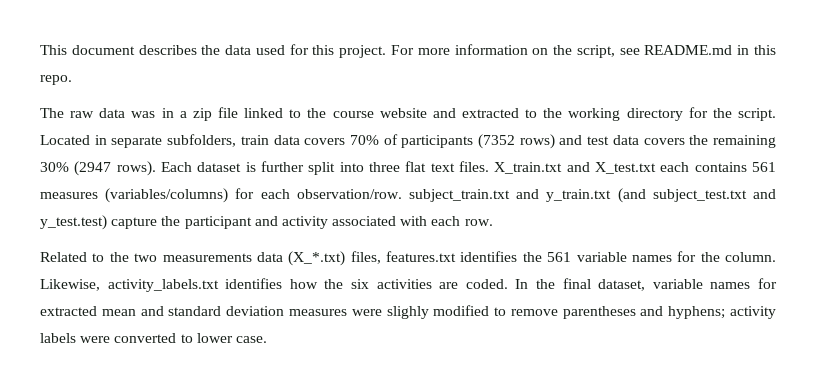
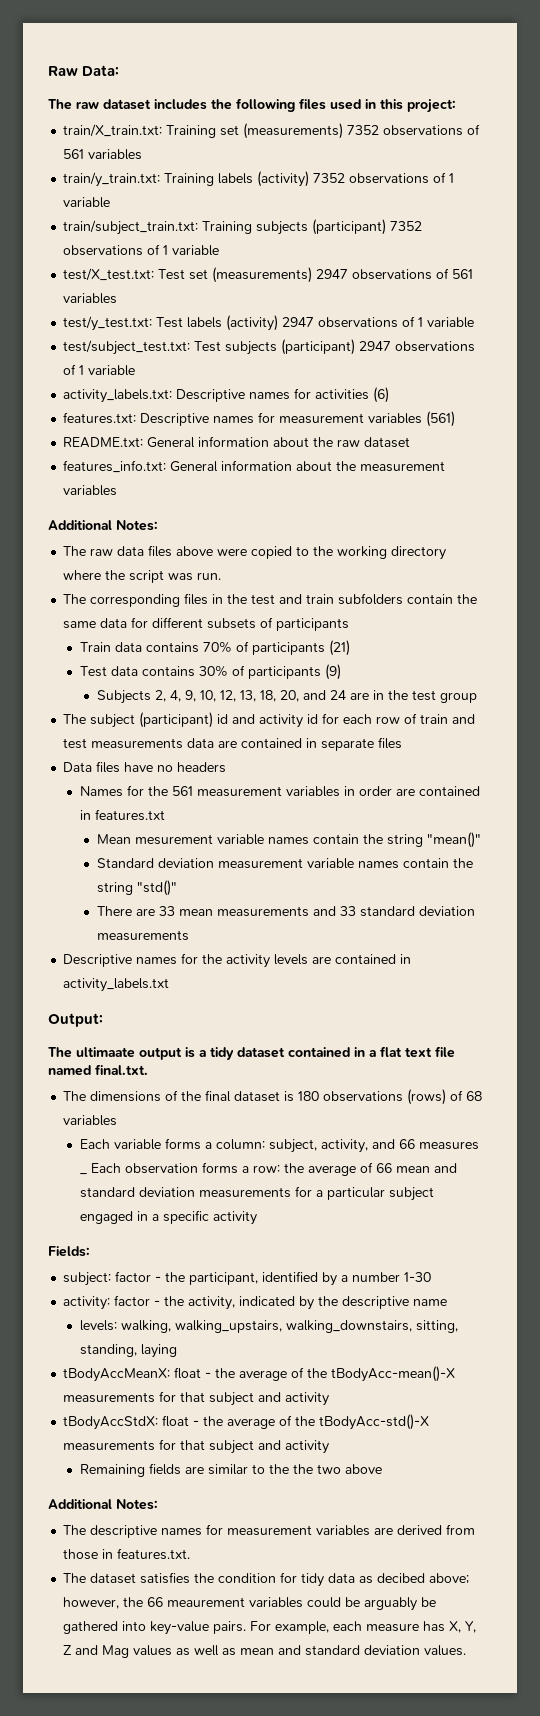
[40,44,777,58] [40,75,72,85] [40,107,776,121] [40,134,777,149] [40,161,777,176] [40,188,776,203] [40,215,493,230] [40,251,776,266] [40,278,778,292] [40,305,777,319] [40,333,267,343] This document describes the data used for this project. For more information on the script, see README.md in this repo. // The raw data was in a zip file linked to the course website and extracted to the working directory for the script. Located in separate subfolders, train data covers 70% of participants (7352 rows) and test data covers the remaining 30% (2947 rows). Each dataset is further split into three flat text files. X_train.txt and X_test.txt each contains 561 measures (variables/columns) for each observation/row. subject_train.txt and y_train.txt (and subject_test.txt and y_test.test) capture the participant and activity associated with each row. // Related to the two measurements data (X_*.txt) files, features.txt identifies the 561 variable names for the column. Likewise, activity_labels.txt identifies how the six activities are coded. In the final dataset, variable names for extracted mean and standard deviation measures were slighly modified to remove parentheses and hyphens; activity labels were converted to lower case. -> [48,65,120,76] [48,98,456,113] [63,123,481,139] [63,149,143,160] [63,171,455,187] [63,197,111,208] [63,219,423,235] [63,244,220,256] [63,267,474,283] [63,293,118,304] [63,315,475,331] [63,339,476,355] [63,364,136,376] [63,387,390,403] [63,411,456,427] [63,436,411,448] [63,460,446,473] [63,485,118,496] [48,520,158,531] [63,545,447,560] [63,570,222,583] [63,593,478,607] [63,617,350,631] [80,640,351,656] [80,664,342,680] [96,690,477,704] [63,712,476,728] [63,737,403,751] [63,761,227,773] [80,785,481,797] [80,809,166,821] [96,832,481,848] [96,858,473,869] [96,880,177,896] [96,906,475,917] [96,930,189,941] [63,953,412,968] [63,978,170,992] [48,1013,103,1027] [48,1046,455,1060] [48,1064,148,1076] [63,1089,483,1105] [63,1115,118,1126] [80,1138,480,1153] [80,1173,88,1175] [91,1162,458,1176] [80,1186,435,1201] [80,1210,258,1225] [48,1246,90,1257] [63,1271,432,1286] [63,1295,448,1310] [80,1320,459,1333] [80,1344,178,1358] [63,1366,456,1382] [63,1391,330,1406] [63,1414,430,1430] [63,1439,330,1454] [80,1463,383,1477] [48,1499,158,1510] [63,1524,476,1538] [63,1548,191,1560] [63,1572,470,1587] [63,1597,437,1611] [63,1621,477,1635] [63,1645,467,1658] Raw Data: // The raw dataset includes the following files used in this project: // train/X_train.txt: Training set (measurements) 7352 observations of 561 variables // train/y_train.txt: Training labels (activity) 7352 observations of 1 variable // train/subject_train.txt: Training subjects (participant) 7352 observations of 1 variable // test/X_test.txt: Test set (measurements) 2947 observations of 561 variables // test/y_test.txt: Test labels (activity) 2947 observations of 1 variable // test/subject_test.txt: Test subjects (participant) 2947 observations of 1 variable // activity_labels.txt: Descriptive names for activities (6) // features.txt: Descriptive names for measurement variables (561) // README.txt: General information about the raw dataset // features_info.txt: General information about the measurement variables // Additional Notes: // The raw data files above were copied to the working directory where the script was run. // The corresponding files in the test and train subfolders contain the same data for different subsets of participants // Train data contains 70% of participants (21) // Test data contains 30% of participants (9) // Subjects 2, 4, 9, 10, 12, 13, 18, 20, and 24 are in the test group // The subject (participant) id and activity id for each row of train and test measurements data are contained in separate files // Data files have no headers // Names for the 561 measurement variables in order are contained in features.txt // Mean mesurement variable names contain the string "mean()" // Standard deviation measurement variable names contain the string "std()" // There are 33 mean measurements and 33 standard deviation measurements // Descriptive names for the activity levels are contained in activity_labels.txt // Output: // The ultimaate output is a tidy dataset contained in a flat text file named final.txt. // The dimensions of the final dataset is 180 observations (rows) of 68 variables // Each variable forms a column: subject, activity, and 66 measures _ Each observation forms a row: the average of 66 mean and standard deviation measurements for a particular subject engaged in a specific activity // Fields: // subject: factor - the participant, identified by a number 1-30 // activity: factor - the activity, indicated by the descriptive name // levels: walking, walking_upstairs, walking_downstairs, sitting, standing, laying // tBodyAccMeanX: float - the average of the tBodyAcc-mean()-X measurements for that subject and activity // tBodyAccStdX: float - the average of the tBodyAcc-std()-X measurements for that subject and activity // Remaining fields are similar to the the two above // Additional Notes: // The descriptive names for measurement variables are derived from those in features.txt. // The dataset satisfies the condition for tidy data as decibed above; however, the 66 meaurement variables could be arguably be gathered into key-value pairs. For example, each measure has X, Y, Z and Mag values as well as mean and standard deviation values.

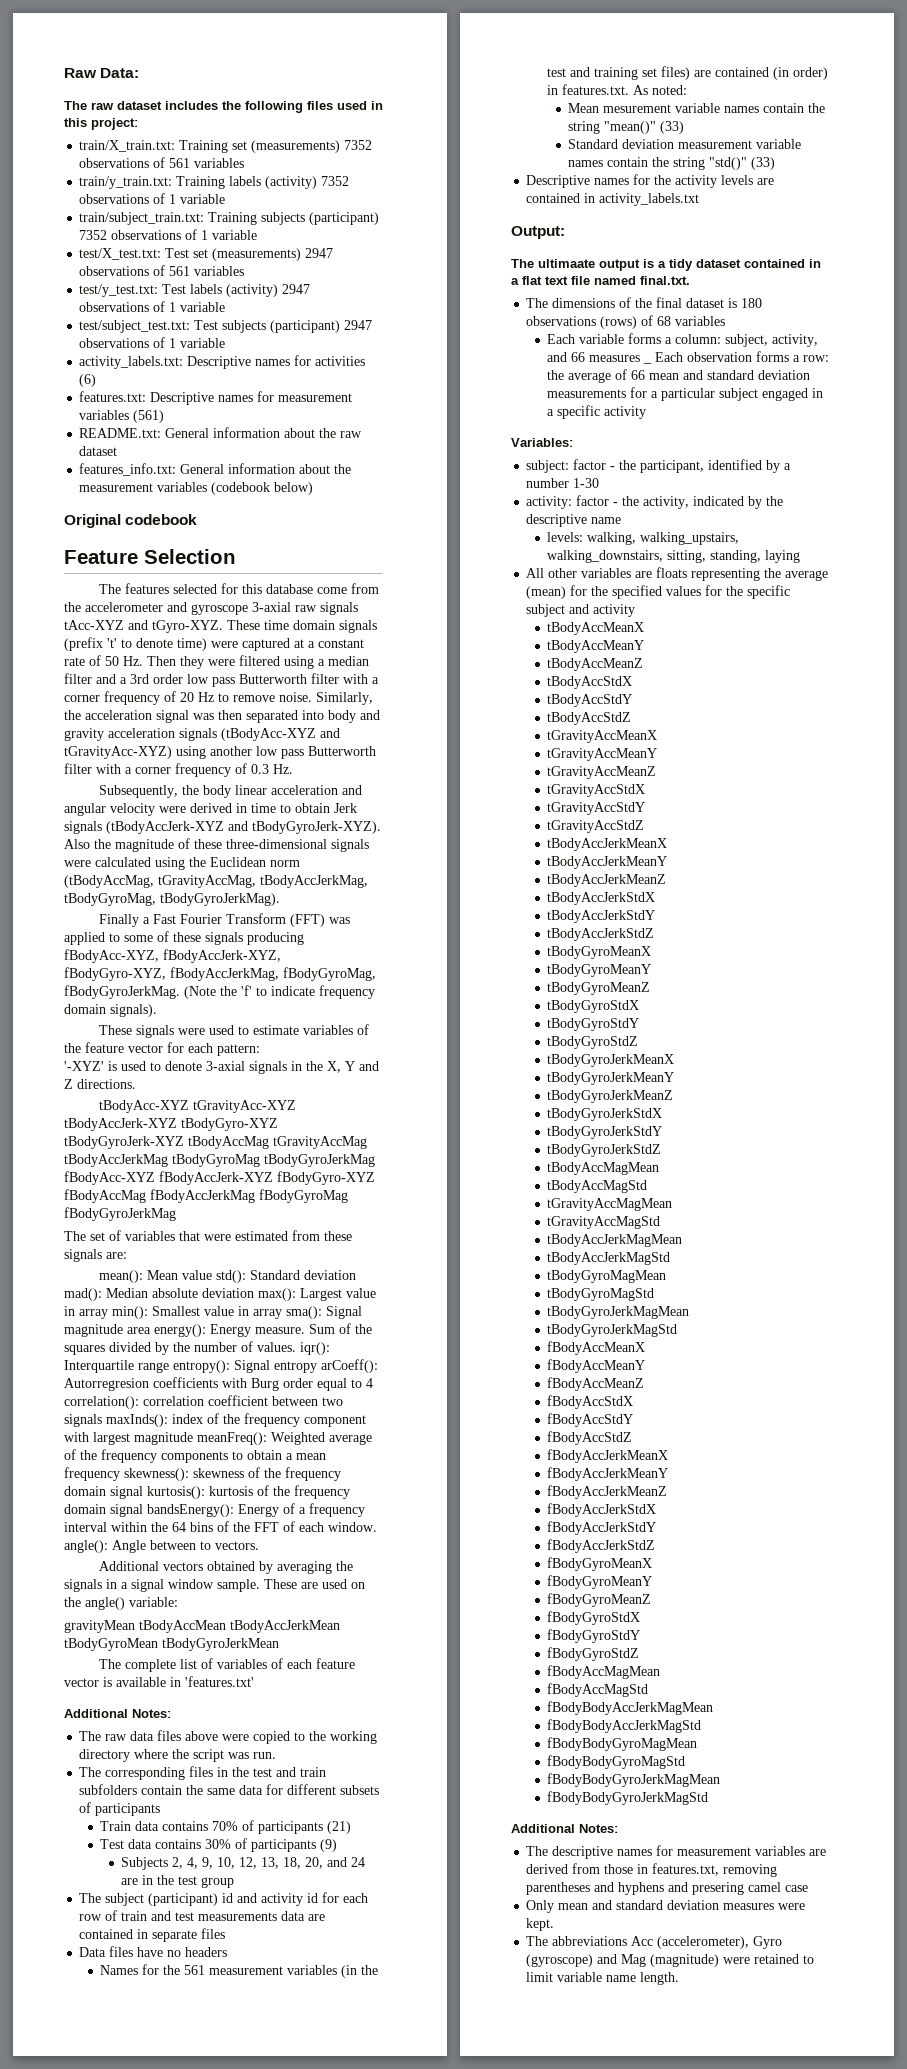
(118, 490) none -> [211,482,314,495] [64,514,198,528] [64,549,236,564] [98,583,379,594] [64,602,358,615] [64,620,377,633] [64,637,364,651] [64,655,369,669] [64,673,379,687] [64,691,373,705] [64,710,380,723] [64,728,340,741] [64,746,376,759] [64,763,293,777] [98,785,362,798] [64,803,357,816] [64,821,381,834] [64,838,369,852] [64,857,300,870] [64,875,368,888] [64,893,280,906] [98,913,350,927] [64,931,304,945] [64,949,281,963] [64,967,376,981] [64,985,375,999] [64,1004,157,1017] [98,1024,369,1038] [64,1042,260,1056] [64,1061,379,1074] [64,1079,136,1089] [98,1100,296,1113] [64,1118,278,1131] [64,1136,367,1149] [64,1154,375,1167] [64,1171,375,1185] [64,1189,348,1203] [64,1207,176,1221] [64,1230,352,1241] [64,1249,127,1262] [98,1270,356,1283] [64,1288,376,1301] [64,1306,362,1319] [64,1323,372,1337] [64,1341,330,1355] [64,1359,378,1373] [64,1377,373,1391] [64,1395,343,1409] [64,1413,366,1427] [64,1432,372,1445] [64,1449,326,1463] [64,1467,341,1481] [64,1485,350,1499] [64,1503,365,1517] [64,1521,377,1532] [64,1540,259,1553] [98,1561,353,1574] [64,1579,365,1592] [64,1597,178,1610] [64,1620,340,1633] [64,1638,279,1651] [98,1658,355,1672] [64,1676,254,1687] (codebook below) // Original codebook // Feature Selection // The features selected for this database come from the accelerometer and gyroscope 3-axial raw signals tAcc-XYZ and tGyro-XYZ. These time domain signals (prefix 't' to denote time) were captured at a constant rate of 50 Hz. Then they were filtered using a median filter and a 3rd order low pass Butterworth filter with a corner frequency of 20 Hz to remove noise. Similarly, the acceleration signal was then separated into body and gravity acceleration signals (tBodyAcc-XYZ and tGravityAcc-XYZ) using another low pass Butterworth filter with a corner frequency of 0.3 Hz. // Subsequently, the body linear acceleration and angular velocity were derived in time to obtain Jerk signals (tBodyAccJerk-XYZ and tBodyGyroJerk-XYZ). Also the magnitude of these three-dimensional signals were calculated using the Euclidean norm (tBodyAccMag, tGravityAccMag, tBodyAccJerkMag, tBodyGyroMag, tBodyGyroJerkMag). // Finally a Fast Fourier Transform (FFT) was applied to some of these signals producing fBodyAcc-XYZ, fBodyAccJerk-XYZ, fBodyGyro-XYZ, fBodyAccJerkMag, fBodyGyroMag, fBodyGyroJerkMag. (Note the 'f' to indicate frequency domain signals). // These signals were used to estimate variables of the feature vector for each pattern: // '-XYZ' is used to denote 3-axial signals in the X, Y and Z directions. // tBodyAcc-XYZ tGravityAcc-XYZ tBodyAccJerk-XYZ tBodyGyro-XYZ tBodyGyroJerk-XYZ tBodyAccMag tGravityAccMag tBodyAccJerkMag tBodyGyroMag tBodyGyroJerkMag fBodyAcc-XYZ fBodyAccJerk-XYZ fBodyGyro-XYZ fBodyAccMag fBodyAccJerkMag fBodyGyroMag fBodyGyroJerkMag // The set of variables that were estimated from these signals are: // mean(): Mean value std(): Standard deviation mad(): Median absolute deviation max(): Largest value in array min(): Smallest value in array sma(): Signal magnitude area energy(): Energy measure. Sum of the squares divided by the number of values. iqr(): Interquartile range entropy(): Signal entropy arCoeff(): Autorregresion coefficients with Burg order equal to 4 correlation(): correlation coefficient between two signals maxInds(): index of the frequency component with largest magnitude meanFreq(): Weighted average of the frequency components to obtain a mean frequency skewness(): skewness of the frequency domain signal kurtosis(): kurtosis of the frequency domain signal bandsEnergy(): Energy of a frequency interval within the 64 bins of the FFT of each window. angle(): Angle between to vectors. // Additional vectors obtained by averaging the signals in a signal window sample. These are used on the angle() variable: // gravityMean tBodyAccMean tBodyAccJerkMean tBodyGyroMean tBodyGyroJerkMean // The complete list of variables of each feature vector is available in 'features.txt'
[344,786,481,796] [80,809,166,821] in order are contained in features.txt -> [341,1965,379,1978] [547,66,829,80] [547,84,688,95] (in the test and training set files) are contained (in order) in features.txt. As noted:
(481, 840) none -> [660,121,685,134] (33)
[96,906,475,917] [96,930,189,941] // There are 33 mean measurements and 33 standard deviation measurements -> [751,157,776,170] (33)
[48,1246,90,1257] Fields: -> [511,438,573,447] Variables:
[63,1366,456,1382] [63,1391,330,1406] [63,1414,430,1430] [63,1439,330,1454] [80,1463,383,1477] tBodyAccMeanX: float - the average of the tBodyAcc-mean()-X measurements for that subject and activity // tBodyAccStdX: float - the average of the tBodyAcc-std()-X measurements for that subject and activity // Remaining fields are similar to the the two above -> [526,567,829,581] [526,585,791,599] [526,604,636,617] [547,622,645,635] [547,640,645,653] [547,658,644,671] [547,676,633,689] [547,694,633,707] [547,712,632,725] [547,730,658,743] [547,748,658,761] [547,766,657,779] [547,784,646,797] [547,802,646,815] [547,820,645,833] [547,838,668,851] [547,856,668,869] [547,874,667,887] [547,892,656,905] [547,910,656,923] [547,928,655,941] [547,946,652,959] [547,964,652,977] [547,982,651,995] [547,1000,640,1013] [547,1018,640,1031] [547,1036,639,1049] [547,1054,675,1067] [547,1072,675,1085] [547,1090,674,1103] [547,1108,663,1121] [547,1126,663,1139] [547,1144,662,1157] [547,1162,660,1175] [547,1180,648,1193] [547,1198,673,1211] [547,1216,661,1229] [547,1234,683,1247] [547,1252,671,1265] [547,1270,667,1283] [547,1288,655,1301] [547,1306,690,1319] [547,1324,678,1337] [547,1341,646,1355] [547,1359,646,1373] [547,1377,645,1391] [547,1395,634,1409] [547,1413,634,1427] [547,1431,633,1445] [547,1449,669,1463] [547,1467,669,1481] [547,1485,668,1499] [547,1503,657,1517] [547,1521,657,1535] [547,1539,656,1553] [547,1557,653,1571] [547,1575,653,1589] [547,1593,652,1607] [547,1611,641,1625] [547,1629,641,1643] [547,1647,640,1661] [547,1665,661,1679] [547,1683,649,1697] [547,1701,714,1715] [547,1719,702,1733] [547,1737,698,1751] [547,1755,686,1769] [547,1773,721,1787] [547,1791,709,1805] All other variables are floats representing the average (mean) for the specified values for the specific subject and activity // tBodyAccMeanX // tBodyAccMeanY // tBodyAccMeanZ // tBodyAccStdX // tBodyAccStdY // tBodyAccStdZ // tGravityAccMeanX // tGravityAccMeanY // tGravityAccMeanZ // tGravityAccStdX // tGravityAccStdY // tGravityAccStdZ // tBodyAccJerkMeanX // tBodyAccJerkMeanY // tBodyAccJerkMeanZ // tBodyAccJerkStdX // tBodyAccJerkStdY // tBodyAccJerkStdZ // tBodyGyroMeanX // tBodyGyroMeanY // tBodyGyroMeanZ // tBodyGyroStdX // tBodyGyroStdY // tBodyGyroStdZ // tBodyGyroJerkMeanX // tBodyGyroJerkMeanY // tBodyGyroJerkMeanZ // tBodyGyroJerkStdX // tBodyGyroJerkStdY // tBodyGyroJerkStdZ // tBodyAccMagMean // tBodyAccMagStd // tGravityAccMagMean // tGravityAccMagStd // tBodyAccJerkMagMean // tBodyAccJerkMagStd // tBodyGyroMagMean // tBodyGyroMagStd // tBodyGyroJerkMagMean // tBodyGyroJerkMagStd // fBodyAccMeanX // fBodyAccMeanY // fBodyAccMeanZ // fBodyAccStdX // fBodyAccStdY // fBodyAccStdZ // fBodyAccJerkMeanX // fBodyAccJerkMeanY // fBodyAccJerkMeanZ // fBodyAccJerkStdX // fBodyAccJerkStdY // fBodyAccJerkStdZ // fBodyGyroMeanX // fBodyGyroMeanY // fBodyGyroMeanZ // fBodyGyroStdX // fBodyGyroStdY // fBodyGyroStdZ // fBodyAccMagMean // fBodyAccMagStd // fBodyBodyAccJerkMagMean // fBodyBodyAccJerkMagStd // fBodyBodyGyroMagMean // fBodyBodyGyroMagStd // fBodyBodyGyroJerkMagMean // fBodyBodyGyroJerkMagStd
[117,1548,191,1560] [63,1572,470,1587] [63,1597,437,1611] [63,1621,477,1635] [63,1645,467,1658] features.txt. // The dataset satisfies the condition for tidy data as decibed above; however, the 66 meaurement variables could be arguably be gathered into key-value pairs. For example, each measure has X, Y, Z and Mag values as well as mean and standard deviation values. -> [652,1863,778,1877] [526,1882,809,1895] [526,1900,806,1913] [526,1918,555,1931] [526,1936,783,1949] [526,1954,815,1967] [526,1972,680,1985] features.txt, removing parentheses and hyphens and presering camel case // Only mean and standard deviation measures were kept. // The abbreviations Acc (accelerometer), Gyro (gyroscope) and Mag (magnitude) were retained to limit variable name length.

